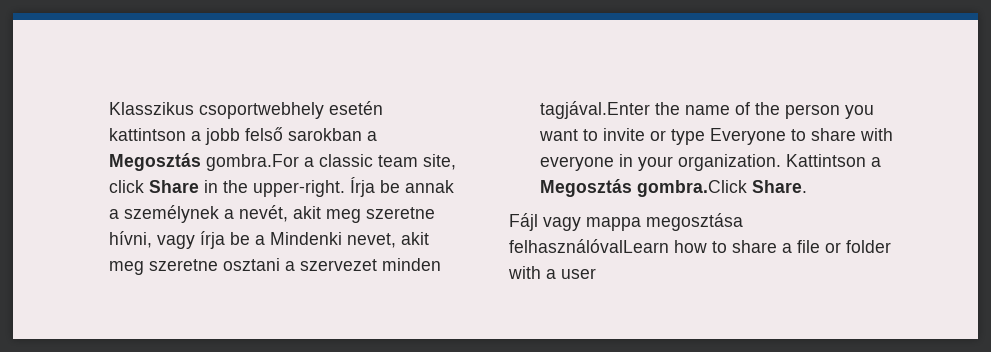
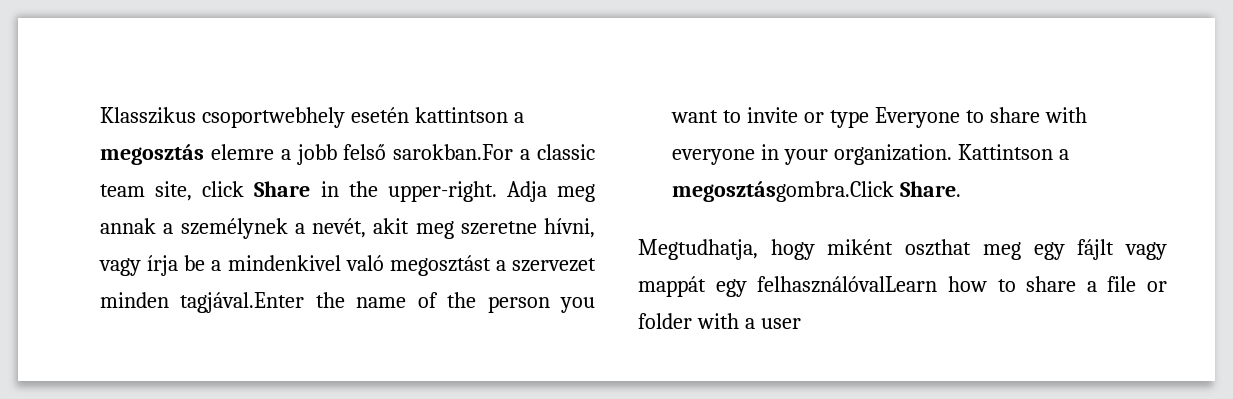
[205,127,378,145] [109,153,300,171] jobb felső sarokban a Megosztás gombra.For -> [100,144,514,165] megosztás elemre a jobb felső sarokban.For
[350,177,401,197] Írja be -> [506,181,595,202] Adja meg
[270,232,430,248] [109,258,281,275] Mindenki nevet, akit meg szeretne osztani -> [227,255,491,276] mindenkivel való megosztást
[540,179,748,197] Megosztás gombra.Click -> [672,181,895,202] megosztásgombra.Click
[509,213,743,231] Fájl vagy mappa megosztása -> [638,239,1167,260] [638,276,747,297] Megtudhatja, hogy miként oszthat meg egy fájlt vagy mappát egy

